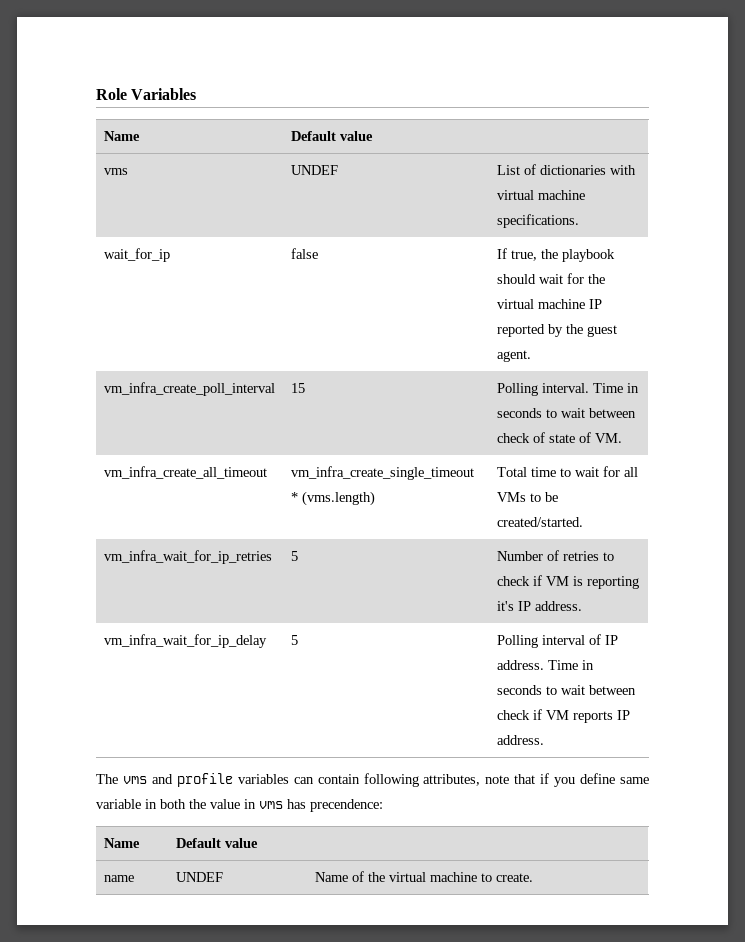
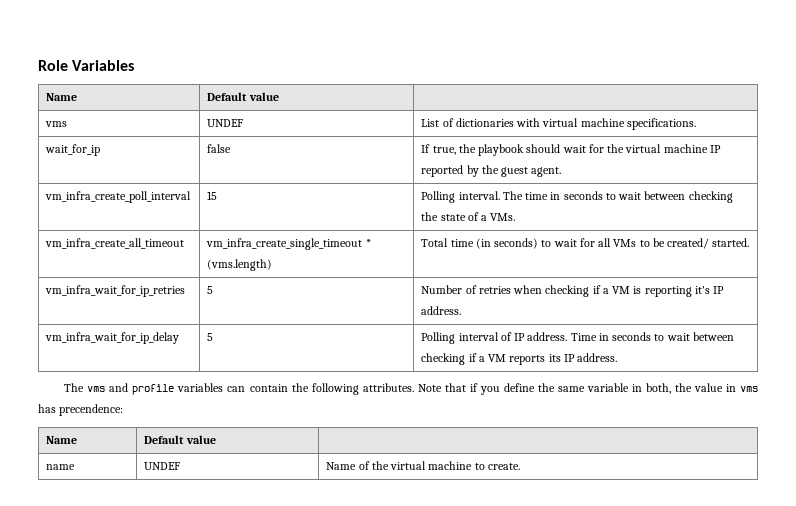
[592,383,639,393] [496,408,636,418] [496,432,622,443] Time in seconds to wait between check of state of VM. -> [502,191,733,203] [421,212,516,221] The time in seconds to wait between checking the state of a VMs.
(556, 472) none -> [475,238,539,249] (in seconds)
[496,517,583,527] created/started. -> [666,238,750,249] created/ started.
[602,552,614,561] [496,575,542,586] to check if -> [513,285,609,297] when checking if a
[496,709,542,720] check if -> [421,353,485,365] checking if a
(613, 717) none -> [548,354,561,362] its
[363,773,510,787] following attributes, note -> [291,383,442,395] the following attributes. Note
(616, 778) none -> [537,383,555,392] the
[160,799,186,809] both -> [645,383,671,394] both,

